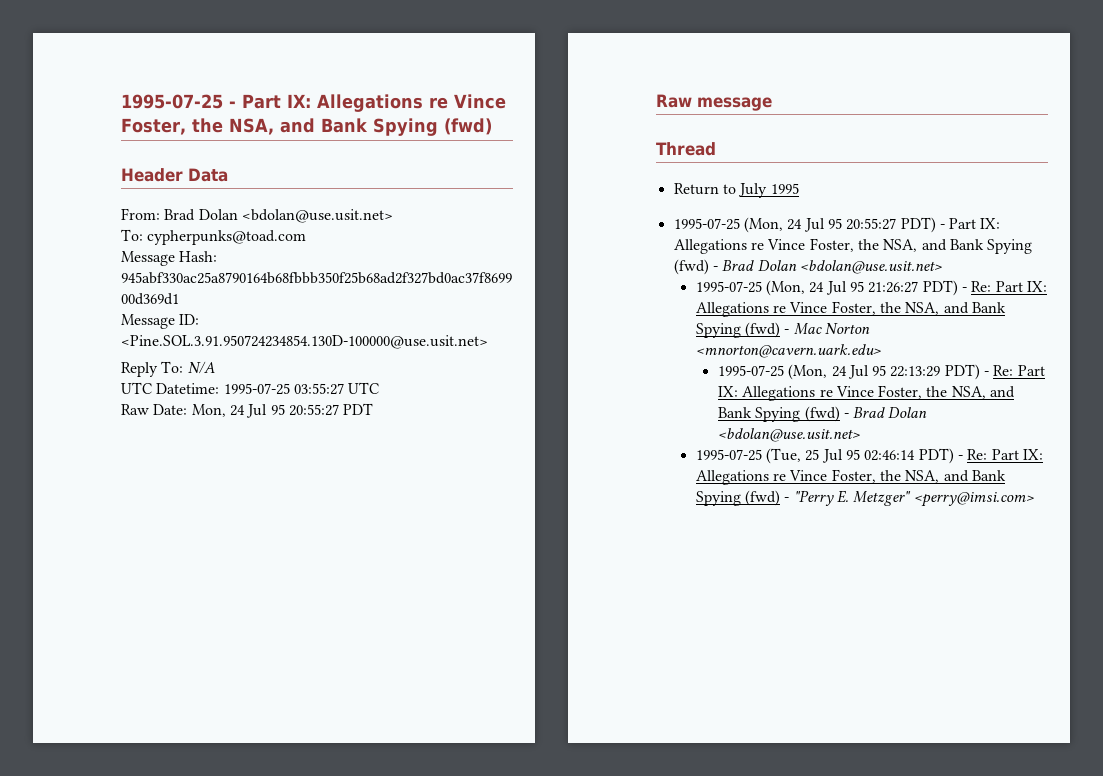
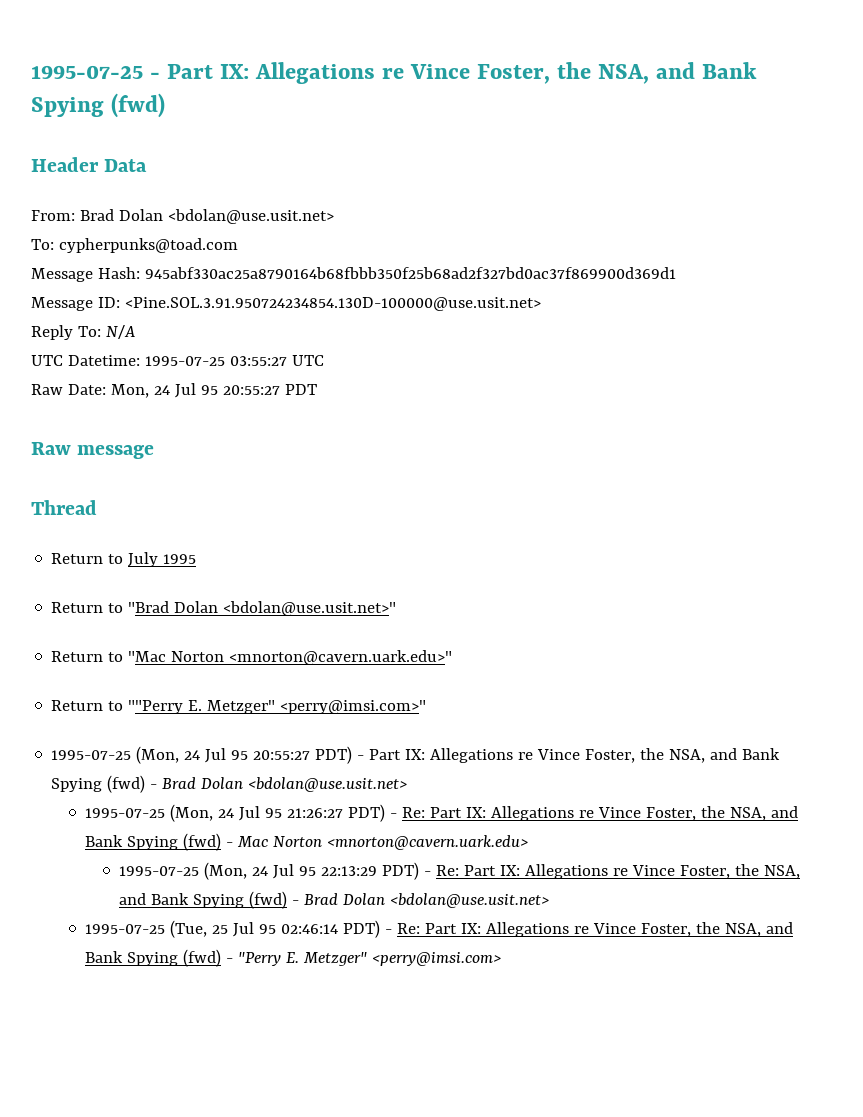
(799, 188) none -> [51,601,397,616] [51,650,453,665] [51,700,427,714] // Return to "Brad Dolan <bdolan@use.usit.net>" // Return to "Mac Norton <mnorton@cavern.uark.edu>" // Return to ""Perry E. Metzger" <perry@imsi.com>"

